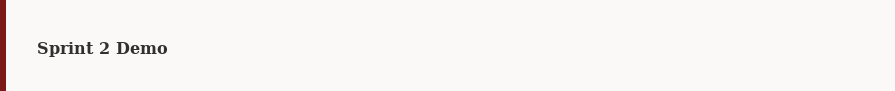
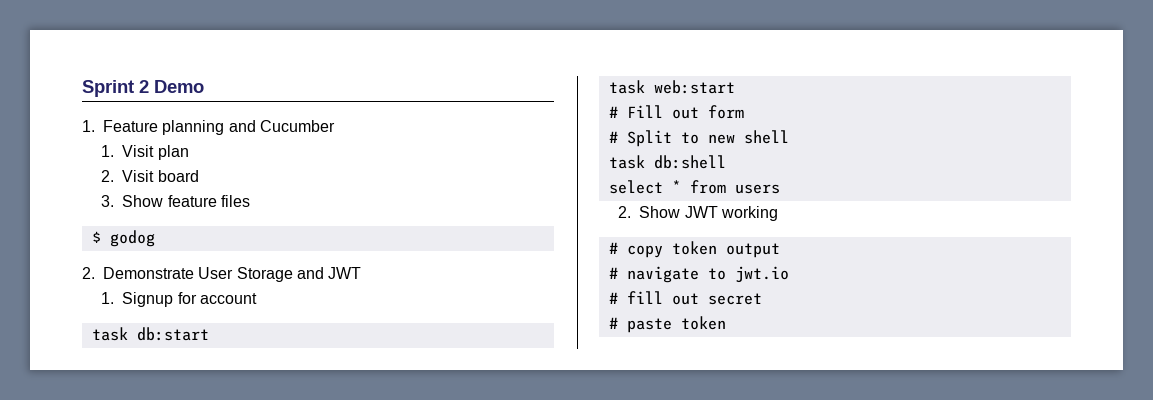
(168, 48) none -> [82,120,335,135] [101,145,189,160] [101,170,199,182] [101,195,250,207] [91,230,155,247] [82,267,362,282] [101,292,257,307] [91,327,209,341] [608,80,735,94] [608,105,744,119] [608,130,789,147] [608,155,726,169] [608,180,780,194] [618,206,778,221] [608,241,780,258] [608,266,789,283] [608,291,762,305] [608,316,726,333] // 1. Feature planning and Cucumber // 1. Visit plan // 2. Visit board // 3. Show feature files // $ godog // 2. Demonstrate User Storage and JWT // 1. Signup for account // task db:start // task web:start // # Fill out form // # Split to new shell // task db:shell // select * from users // 2. Show JWT working // # copy token output // # navigate to jwt.io // # fill out secret // # paste token

